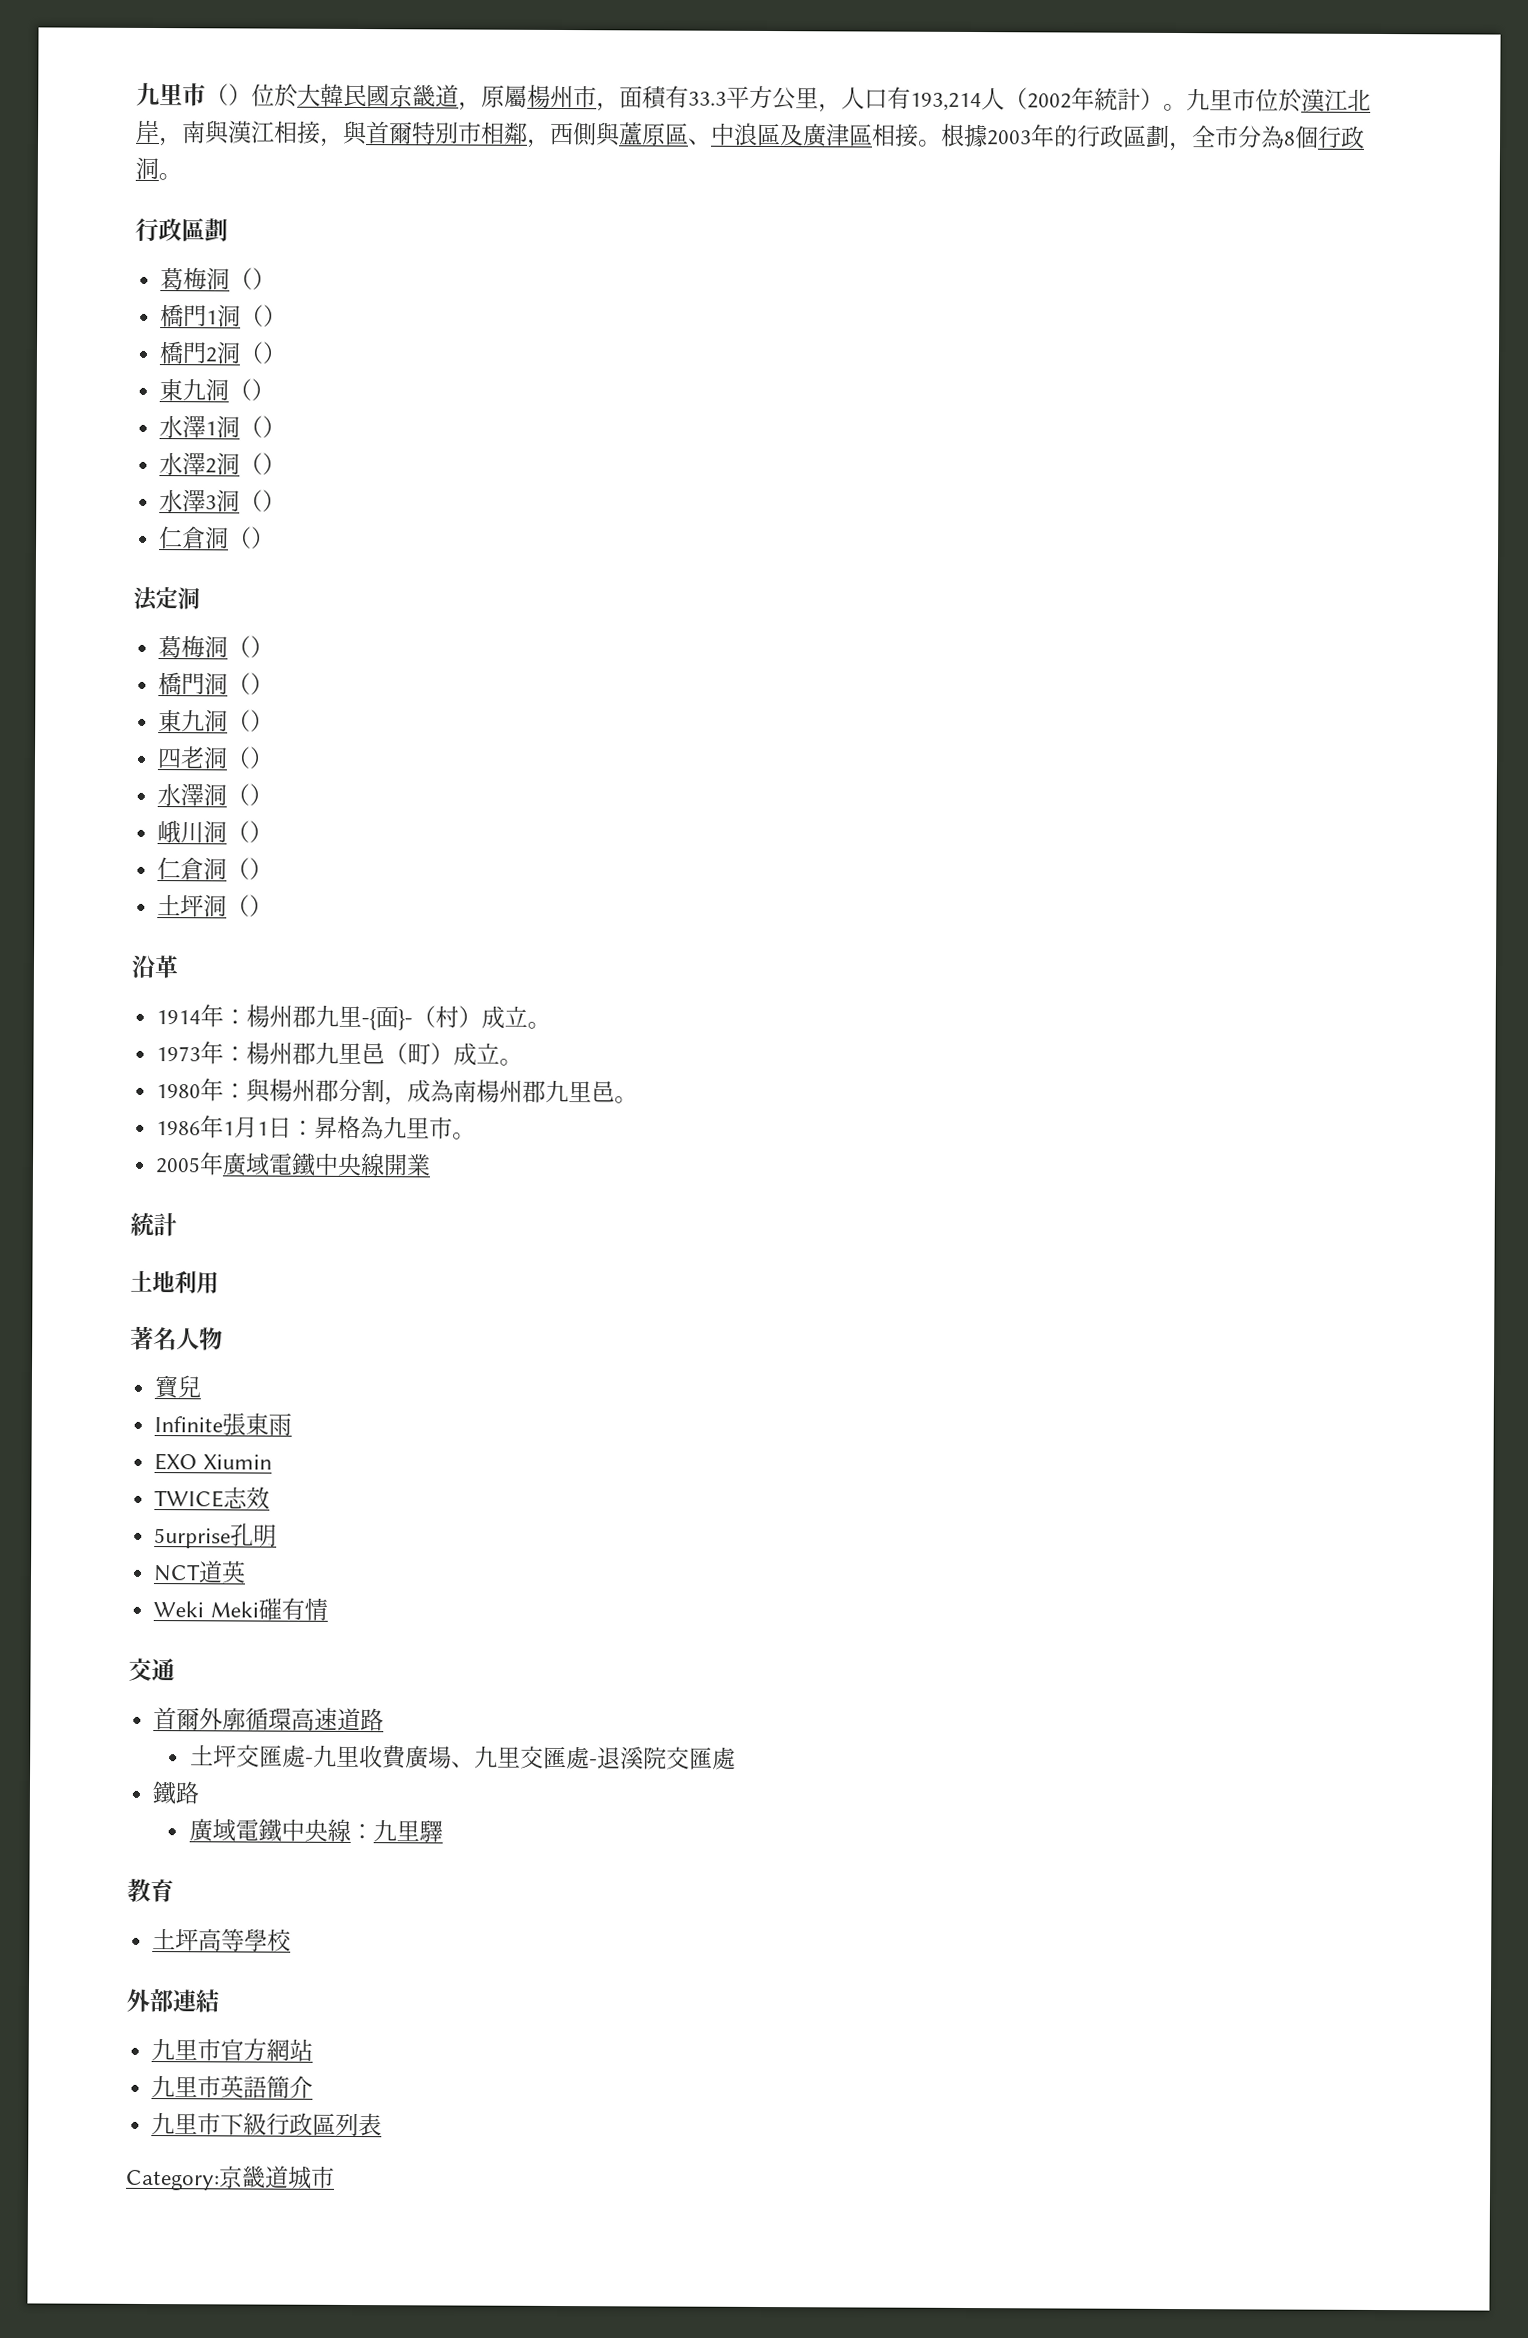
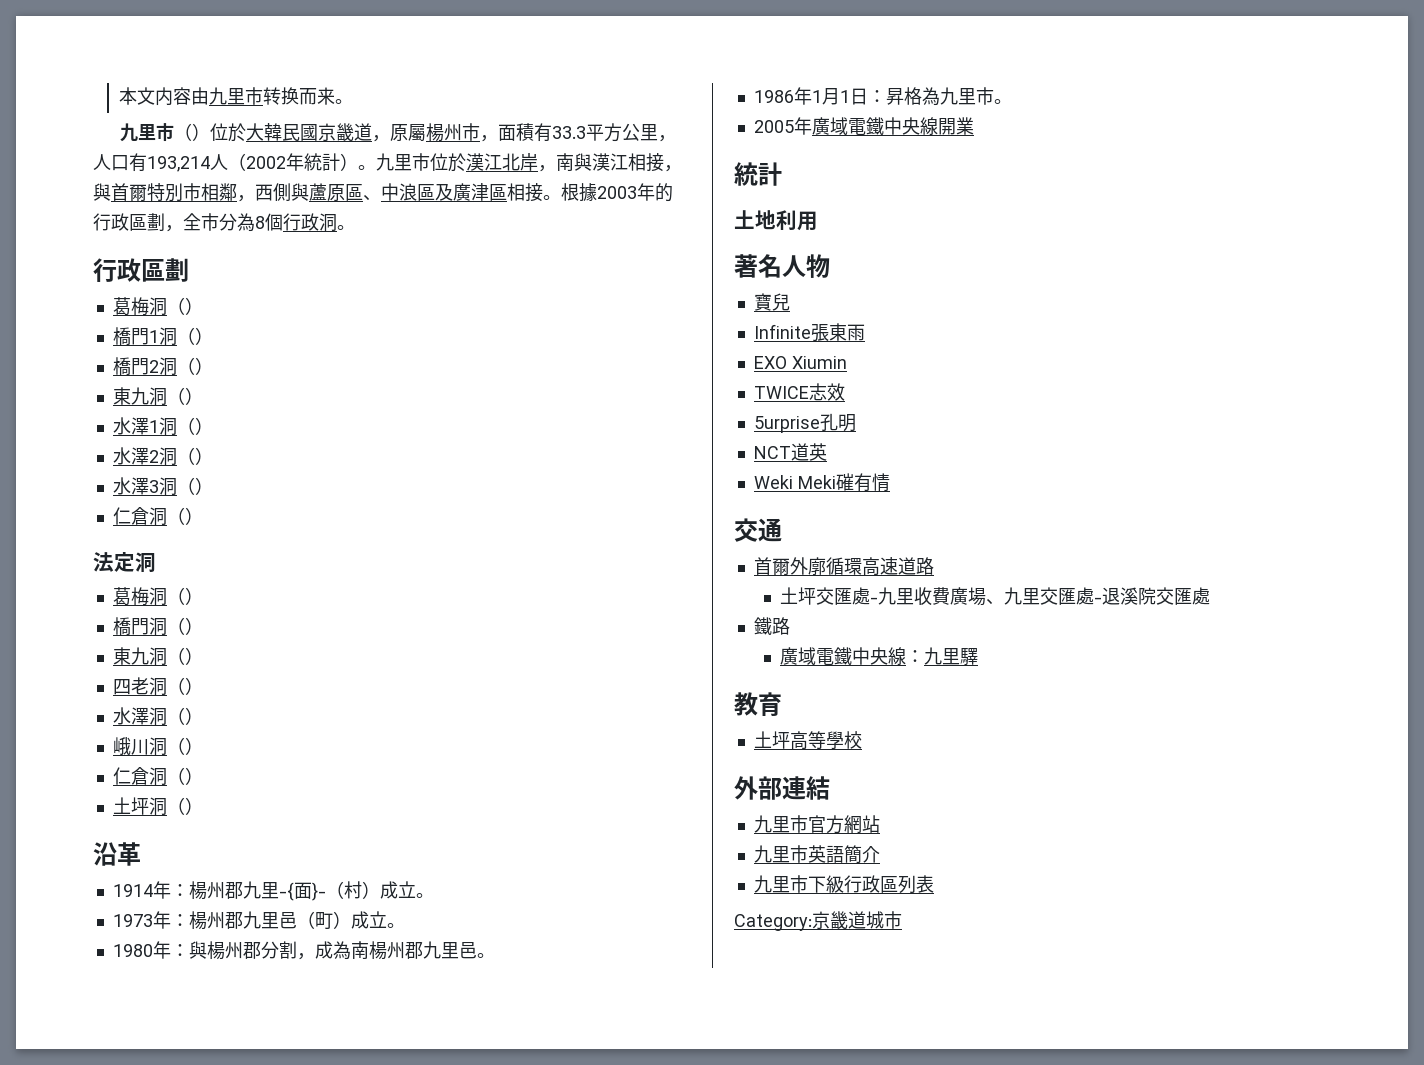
(136, 94) none -> [119,87,354,106] 本文内容由九里市转换而来。 //

